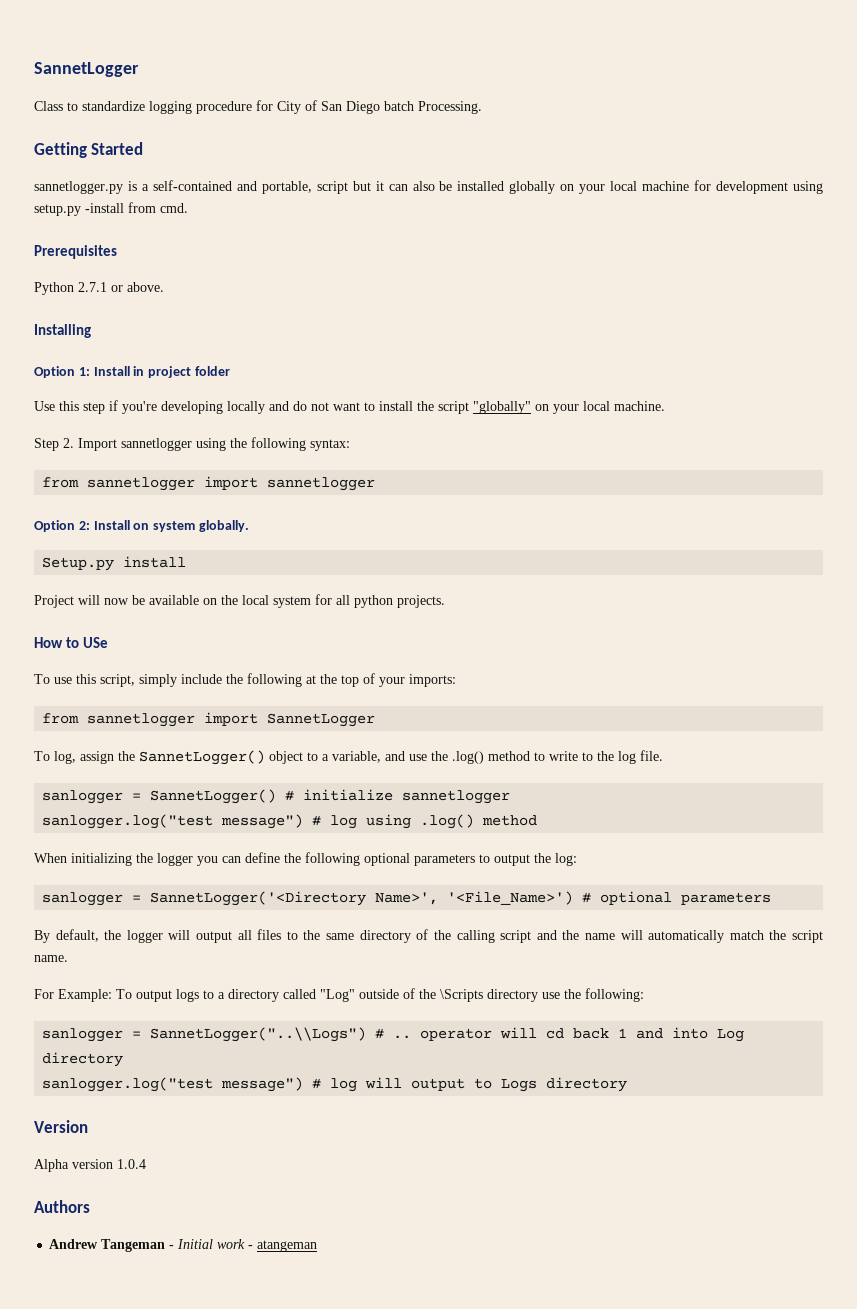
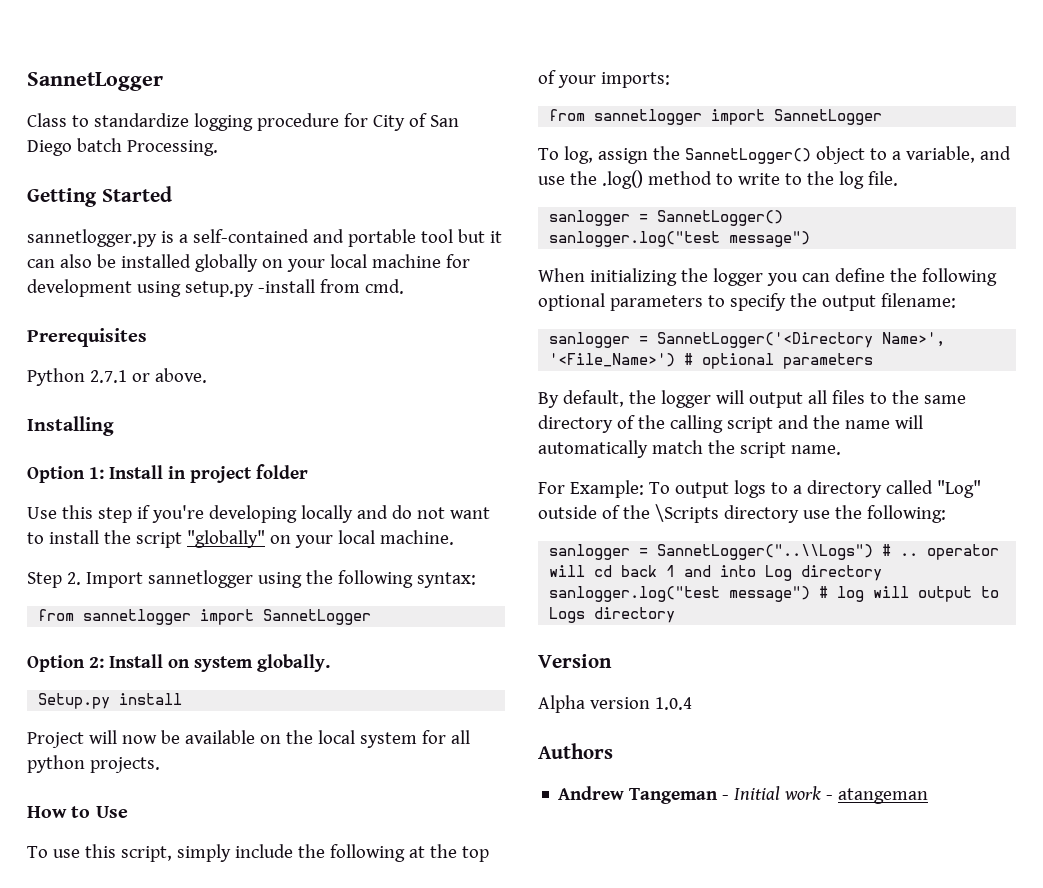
[261,181,348,194] portable, script -> [347,229,453,247] portable tool
[267,477,376,491] sannetlogger -> [263,609,372,625] SannetLogger
[83,637,109,648] USe -> [95,806,128,818] Use
[285,789,511,804] [42,814,538,829] # initialize sannetlogger // sanlogger.log("test message") # log using .log() method -> [549,231,811,247] // sanlogger.log("test message")
[494,853,577,866] output the log: -> [729,293,956,311] specify the output filename:

